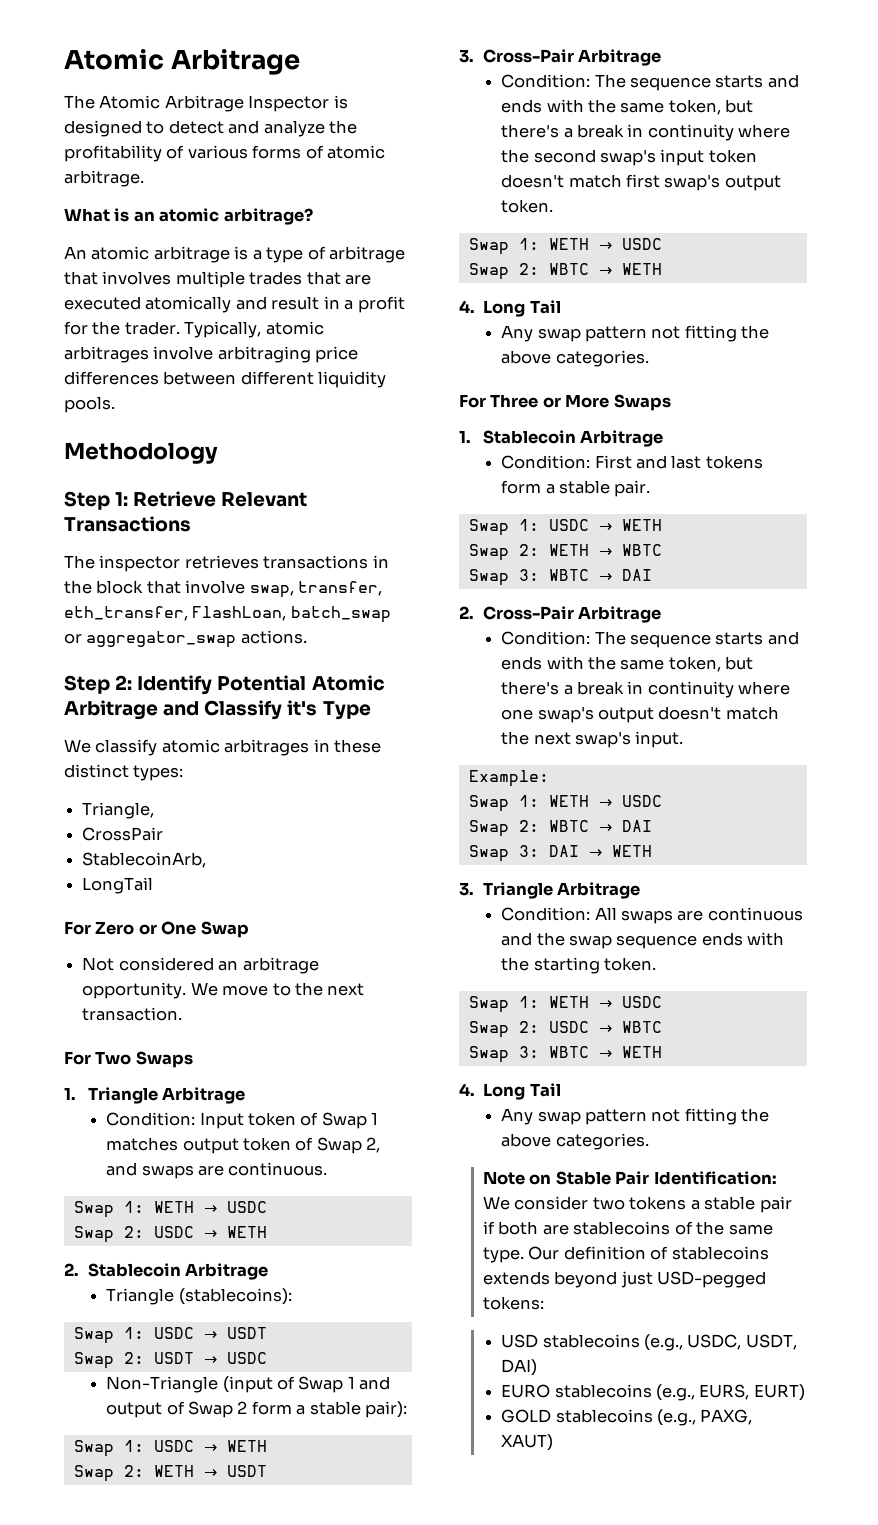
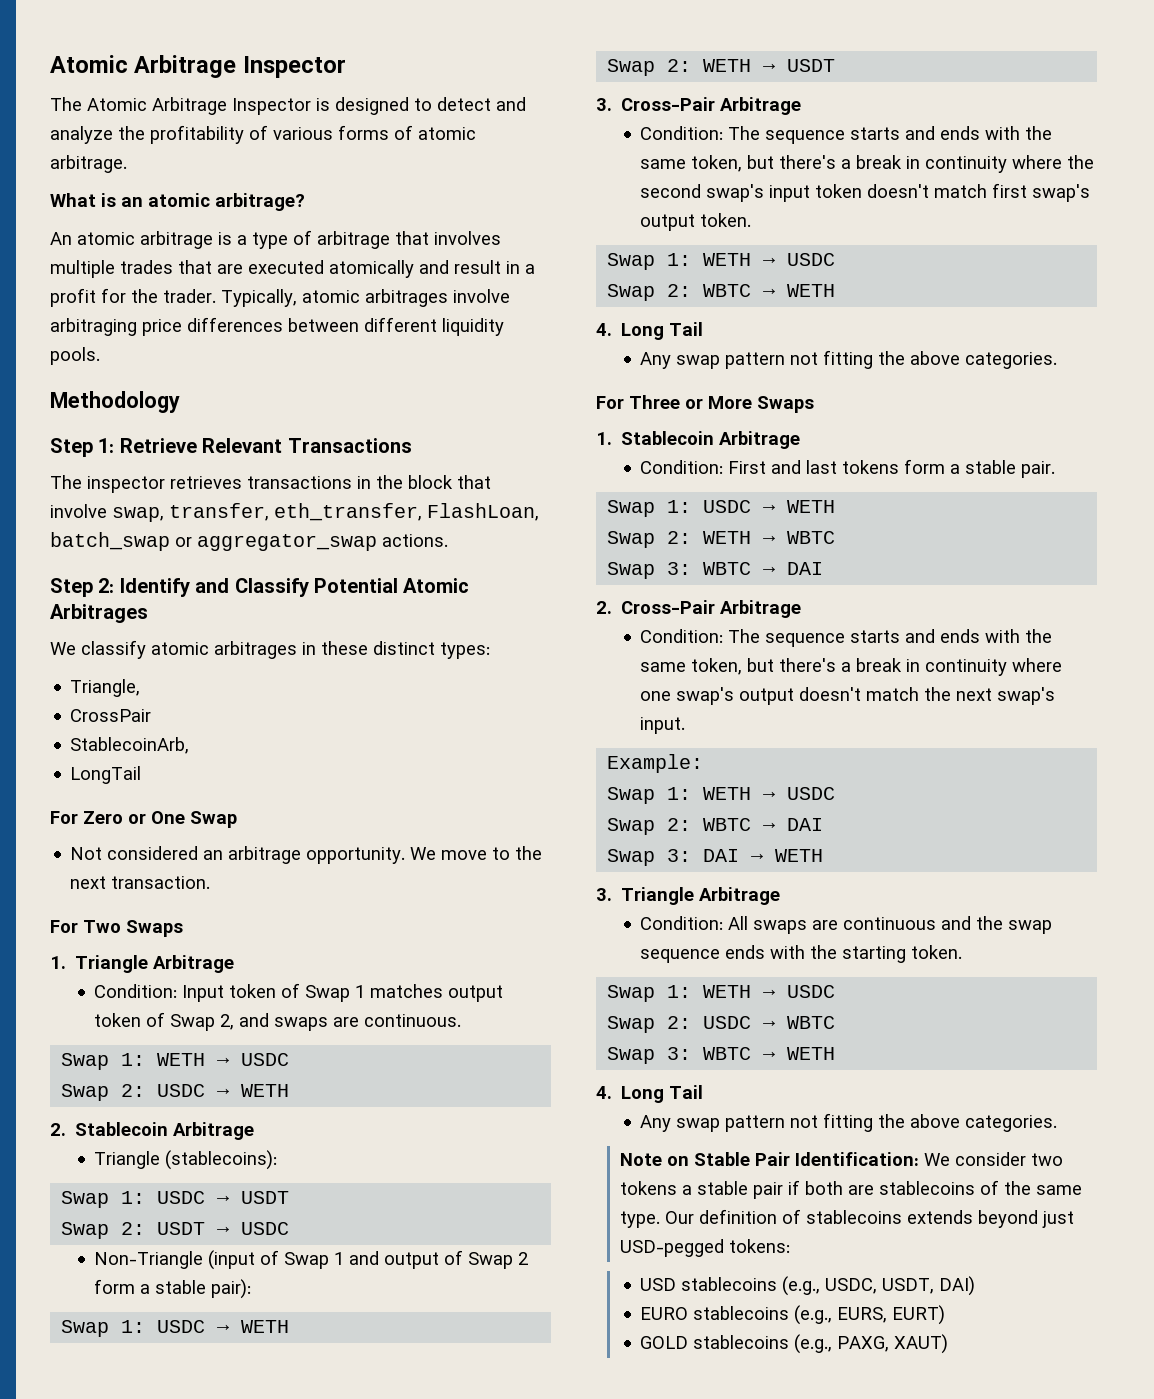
[64,49,301,75] Atomic Arbitrage -> [50,55,346,78] Atomic Arbitrage Inspector
[217,675,385,691] [64,700,371,720] Potential Atomic Arbitrage and Classify it's Type -> [195,578,470,597] [50,604,148,623] and Classify Potential Atomic Arbitrages

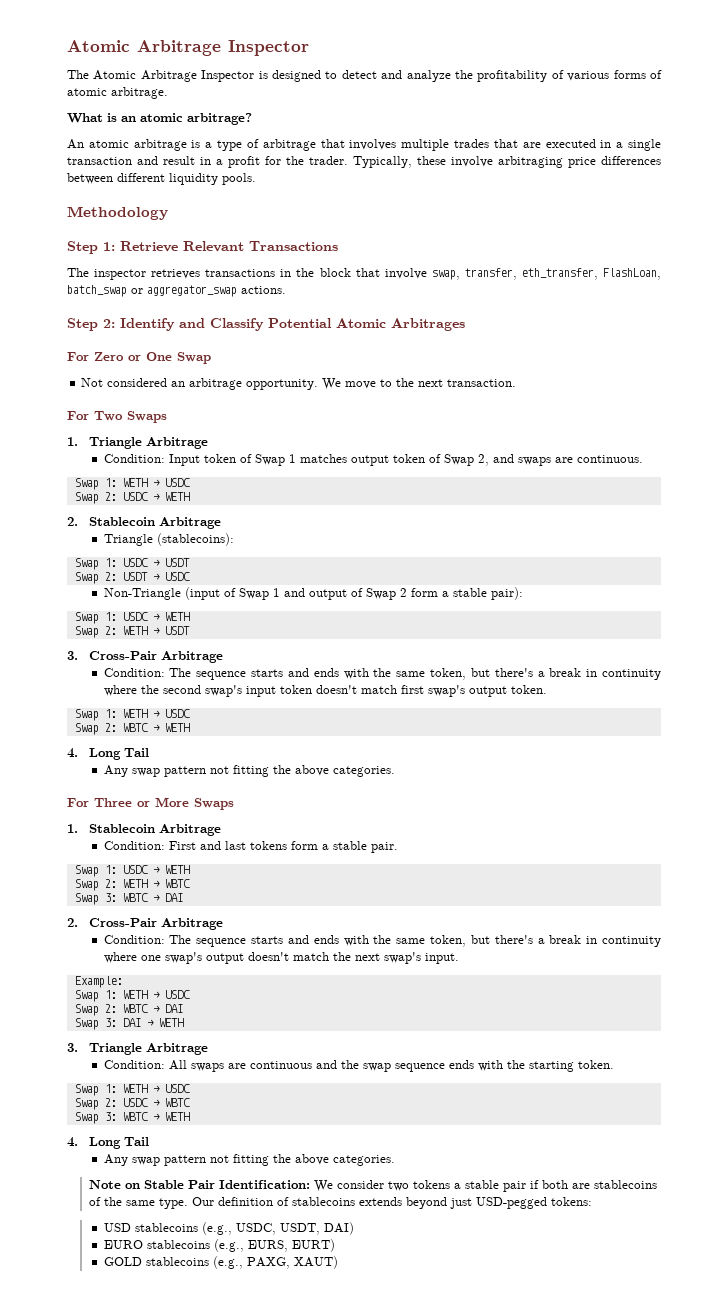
[329,260,414,278] atomically -> [600,139,662,151] [67,157,132,165] in a single transaction
[302,289,448,307] atomic arbitrages -> [417,156,446,165] these
[50,640,490,659] [70,679,141,697] [70,709,152,722] [70,737,190,754] [70,766,142,784] // We classify atomic arbitrages in these distinct types: // Triangle, // CrossPair // StablecoinArb, // LongTail -> (465, 324) none

